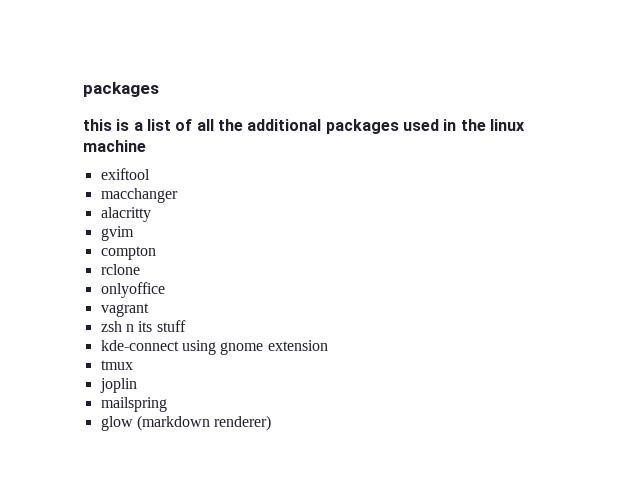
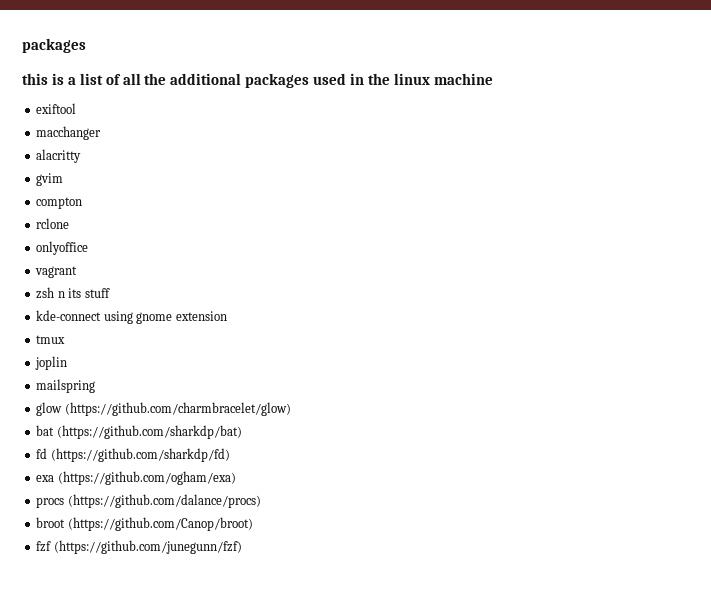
[136,415,272,431] (markdown renderer) -> [64,402,291,416] [36,425,242,439] [36,448,230,462] [36,471,236,485] [36,494,261,508] [36,517,253,531] [36,540,242,554] (https://github.com/charmbracelet/glow) // bat (https://github.com/sharkdp/bat) // fd (https://github.com/sharkdp/fd) // exa (https://github.com/ogham/exa) // procs (https://github.com/dalance/procs) // broot (https://github.com/Canop/broot) // fzf (https://github.com/junegunn/fzf)

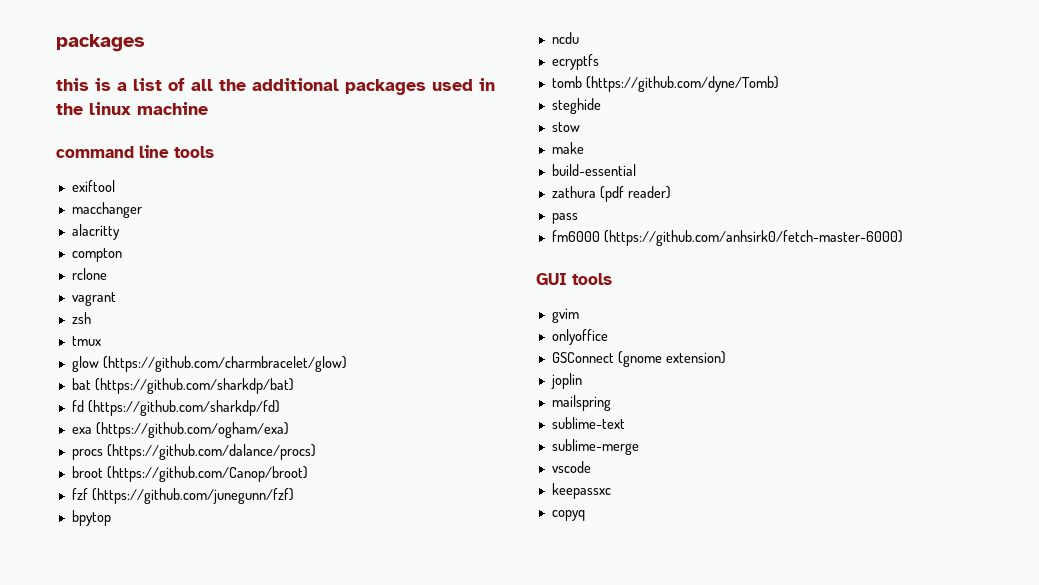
(493, 79) none -> [56,145,214,158] // command line tools
[36,173,64,186] // gvim -> (120, 232) none
[36,241,89,255] // onlyoffice -> (107, 274) none
[57,288,110,298] [36,310,227,324] n its stuff // kde-connect using gnome extension -> (91, 318) none
[35,356,68,370] [36,379,96,393] // joplin // mailspring -> (101, 341) none
(242, 547) none -> [71,510,111,526] [551,32,579,44] [551,54,599,70] [551,76,779,92] [551,98,601,114] [551,122,580,132] [551,142,584,154] [551,164,636,176] [551,186,671,202] [551,213,578,224] [551,230,903,246] [536,273,612,285] [551,308,579,323] [551,329,608,345] [551,351,726,367] [550,373,582,389] [551,395,611,411] [551,417,625,429] [551,439,639,455] [551,461,591,473] [551,483,611,499] [551,510,585,521] // bpytop // ncdu // ecryptfs // tomb (https://github.com/dyne/Tomb) // steghide // stow // make // build-essential // zathura (pdf reader) // pass // fm6000 (https://github.com/anhsirk0/fetch-master-6000) // GUI tools // gvim // onlyoffice // GSConnect (gnome extension) // joplin // mailspring // sublime-text // sublime-merge // vscode // keepassxc // copyq

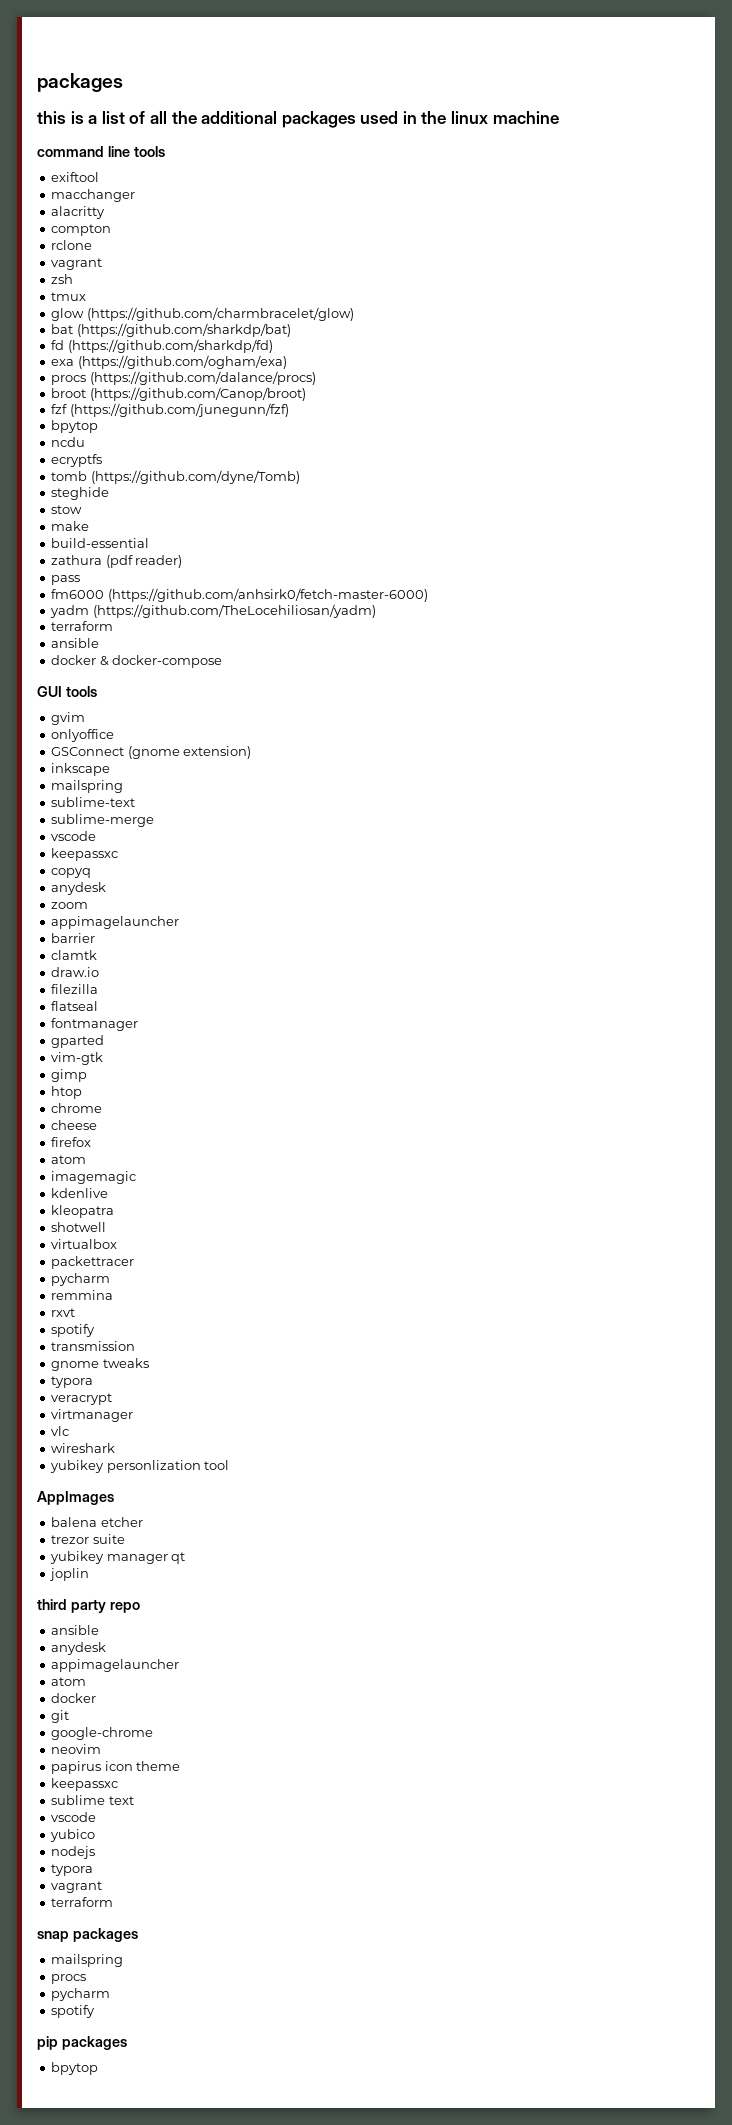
(903, 238) none -> [50,604,376,618] [51,621,114,631] [51,638,100,648] [51,655,223,668] // yadm (https://github.com/TheLocehiliosan/yadm) // terraform // ansible // docker & docker-compose
[550,373,582,389] joplin -> [51,763,111,776] inkscape
(585, 515) none -> [51,882,107,895] [51,902,89,909] [51,916,180,929] [51,933,96,943] [51,950,98,960] [51,967,100,977] [51,984,99,994] [51,1001,99,1011] [51,1018,139,1031] [51,1035,105,1048] [51,1052,104,1065] [51,1069,88,1082] [51,1086,83,1099] [51,1103,103,1113] [51,1120,98,1130] [51,1137,92,1147] [51,1155,87,1164] [51,1171,137,1184] [51,1188,109,1198] [51,1205,115,1218] [51,1222,107,1232] [51,1239,118,1249] [51,1256,135,1269] [51,1273,111,1286] [51,1290,114,1300] [51,1308,76,1317] [51,1324,96,1337] [51,1341,136,1351] [51,1358,149,1371] [51,1376,94,1388] [51,1393,113,1405] [51,1409,134,1422] [51,1426,70,1436] [51,1443,116,1453] [50,1460,230,1473] [37,1491,114,1505] [51,1517,143,1527] [51,1534,125,1544] [50,1551,186,1564] [49,1568,90,1581] [37,1599,140,1613] [51,1625,100,1635] [51,1642,107,1655] [51,1659,180,1672] [51,1677,87,1686] [51,1693,97,1703] [51,1710,70,1723] [51,1727,154,1740] [51,1744,102,1754] [51,1761,181,1774] [51,1778,119,1791] [51,1795,134,1805] [51,1812,97,1822] [50,1829,96,1842] [51,1846,96,1859] [51,1864,94,1876] [51,1881,103,1893] [51,1897,114,1907] [37,1928,138,1942] [51,1954,124,1967] [51,1974,87,1984] [51,1988,111,2001] [51,2005,96,2018] [37,2036,127,2050] [51,2062,99,2075] // anydesk // zoom // appimagelauncher // barrier // clamtk // draw.io // filezilla // flatseal // fontmanager // gparted // vim-gtk // gimp // htop // chrome // cheese // firefox // atom // imagemagic // kdenlive // kleopatra // shotwell // virtualbox // packettracer // pycharm // remmina // rxvt // spotify // transmission // gnome tweaks // typora // veracrypt // virtmanager // vlc // wireshark // yubikey personlization tool // AppImages // balena etcher // trezor suite // yubikey manager qt // joplin // third party repo // ansible // anydesk // appimagelauncher // atom // docker // git // google-chrome // neovim // papirus icon theme // keepassxc // sublime text // vscode // yubico // nodejs // typora // vagrant // terraform // snap packages // mailspring // procs // pycharm // spotify // pip packages // bpytop

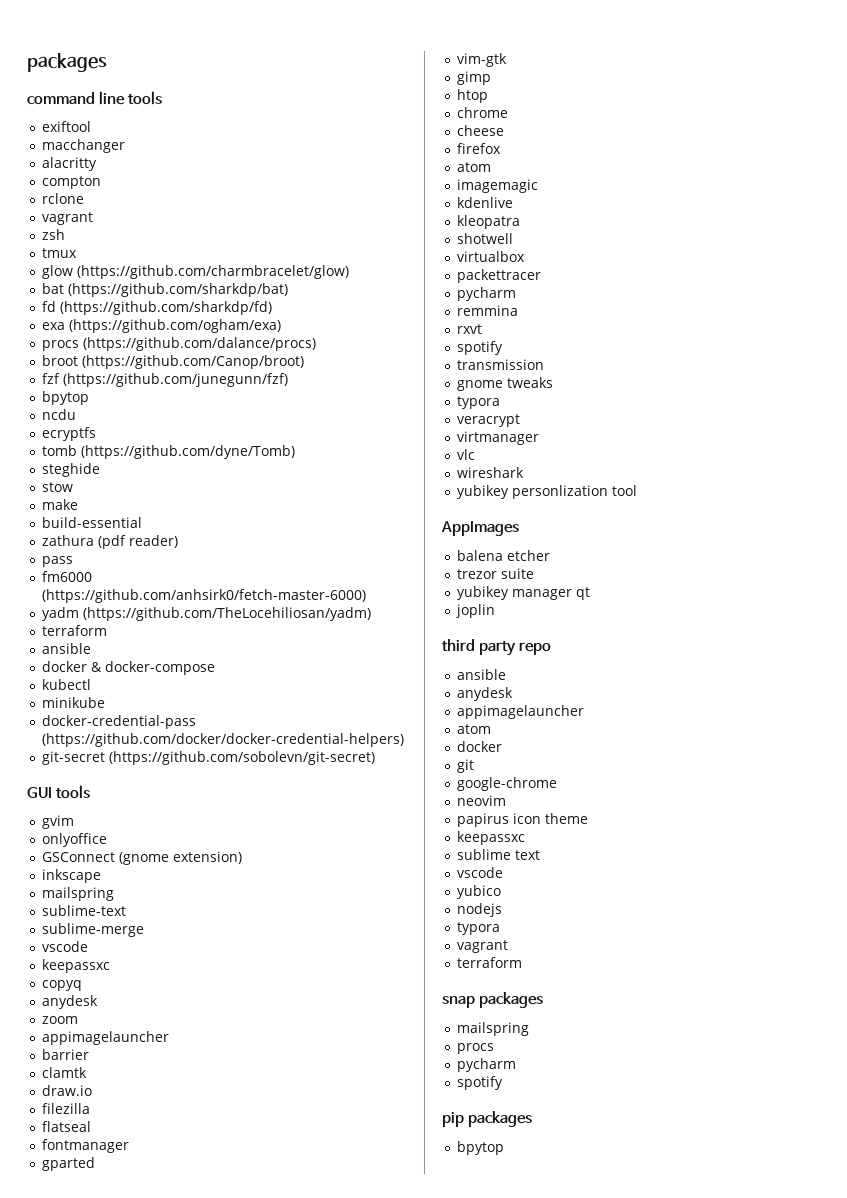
[37,73,123,92] [37,111,559,128] packages // this is a list of all the additional packages used in the linux machine -> [27,53,107,72] packages
(223, 661) none -> [42,679,92,690] [42,697,106,708] [42,715,197,729] [42,733,405,747] [42,751,376,765] // kubectl // minikube // docker-credential-pass (https://github.com/docker/docker-credential-helpers) // git-secret (https://github.com/sobolevn/git-secret)

